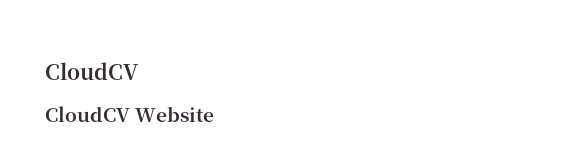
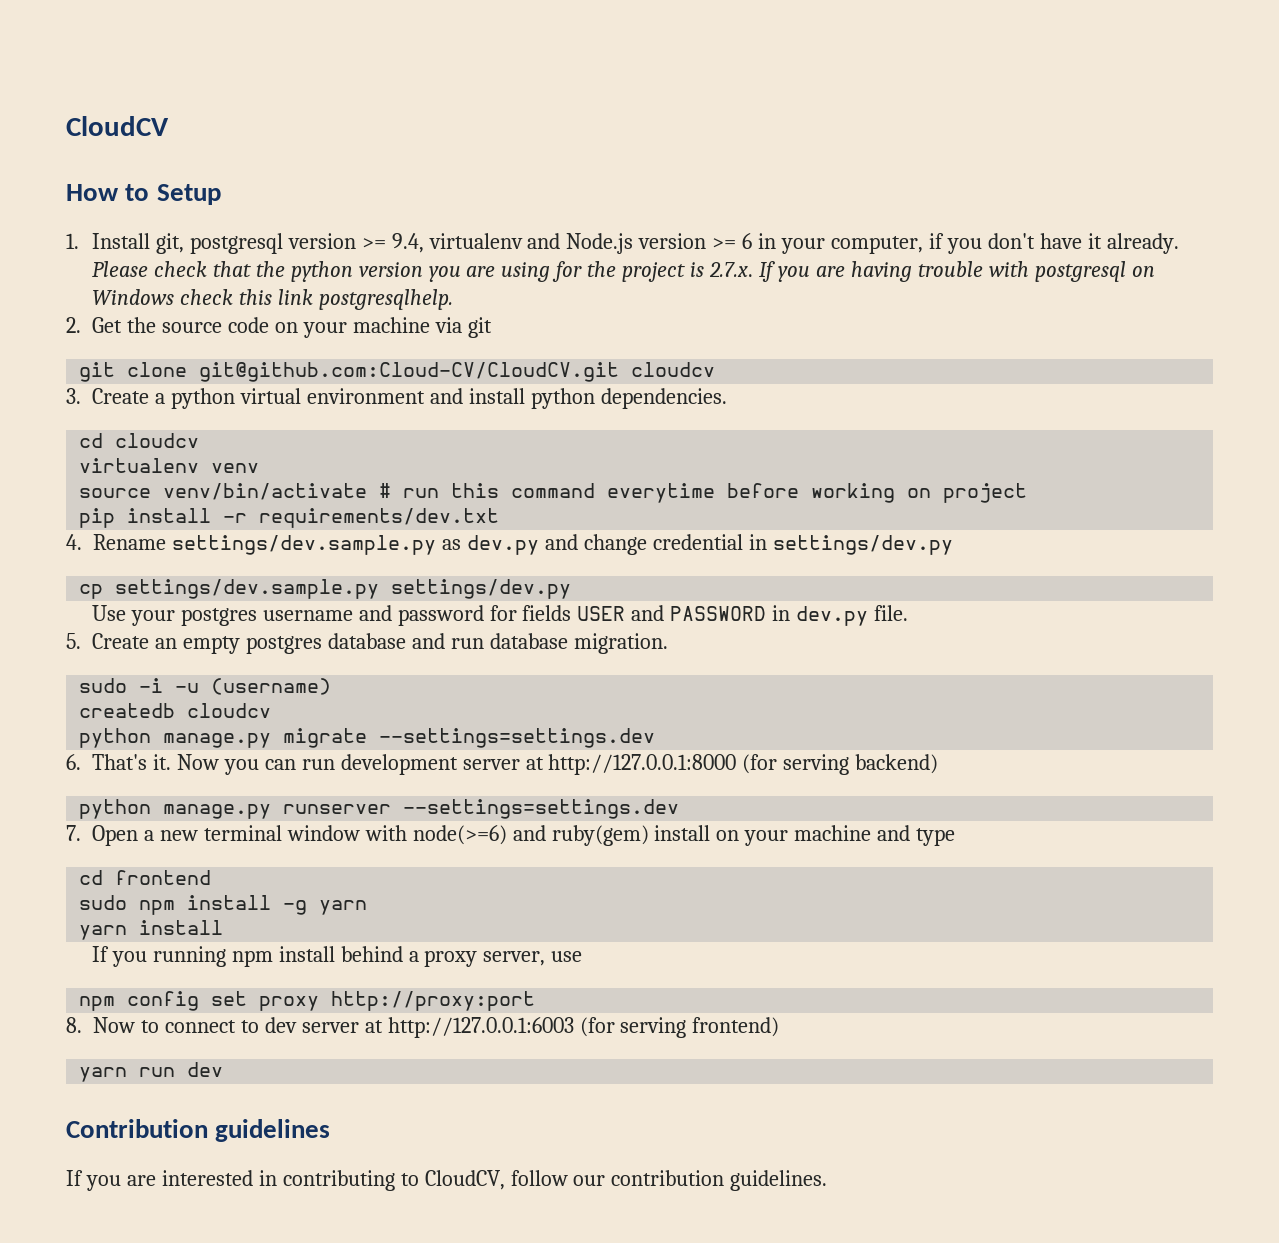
[45,106,215,122] CloudCV Website -> [66,184,221,205] [66,233,1179,254] [91,261,1155,282] [91,289,453,310] [66,317,492,338] [79,362,716,382] [66,388,727,409] [79,433,200,448] [79,458,260,473] [79,483,1028,503] [79,508,500,528] [66,534,953,555] [79,579,572,599] [91,605,909,626] [66,633,668,654] [79,678,332,695] [79,703,272,718] [79,728,656,748] [66,754,939,775] [79,799,680,819] [66,825,956,846] [79,870,212,885] [79,895,368,915] [79,920,224,940] [91,946,583,967] [79,991,536,1011] [66,1017,780,1038] [79,1062,224,1082] [66,1119,331,1142] [66,1170,828,1191] How to Setup // 1. Install git, postgresql version >= 9.4, virtualenv and Node.js version >= 6 in your computer, if you don't have it already. Please check that the python version you are using for the project is 2.7.x. If you are having trouble with postgresql on Windows check this link postgresqlhelp. // 2. Get the source code on your machine via git // git clone git@github.com:Cloud-CV/CloudCV.git cloudcv // 3. Create a python virtual environment and install python dependencies. // cd cloudcv // virtualenv venv // source venv/bin/activate # run this command everytime before working on project // pip install -r requirements/dev.txt // 4. Rename settings/dev.sample.py as dev.py and change credential in settings/dev.py // cp settings/dev.sample.py settings/dev.py // Use your postgres username and password for fields USER and PASSWORD in dev.py file. // 5. Create an empty postgres database and run database migration. // sudo -i -u (username) // createdb cloudcv // python manage.py migrate --settings=settings.dev // 6. That's it. Now you can run development server at http://127.0.0.1:8000 (for serving backend) // python manage.py runserver --settings=settings.dev // 7. Open a new terminal window with node(>=6) and ruby(gem) install on your machine and type // cd frontend // sudo npm install -g yarn // yarn install // If you running npm install behind a proxy server, use // npm config set proxy http://proxy:port // 8. Now to connect to dev server at http://127.0.0.1:6003 (for serving frontend) // yarn run dev // Contribution guidelines // If you are interested in contributing to CloudCV, follow our contribution guidelines.

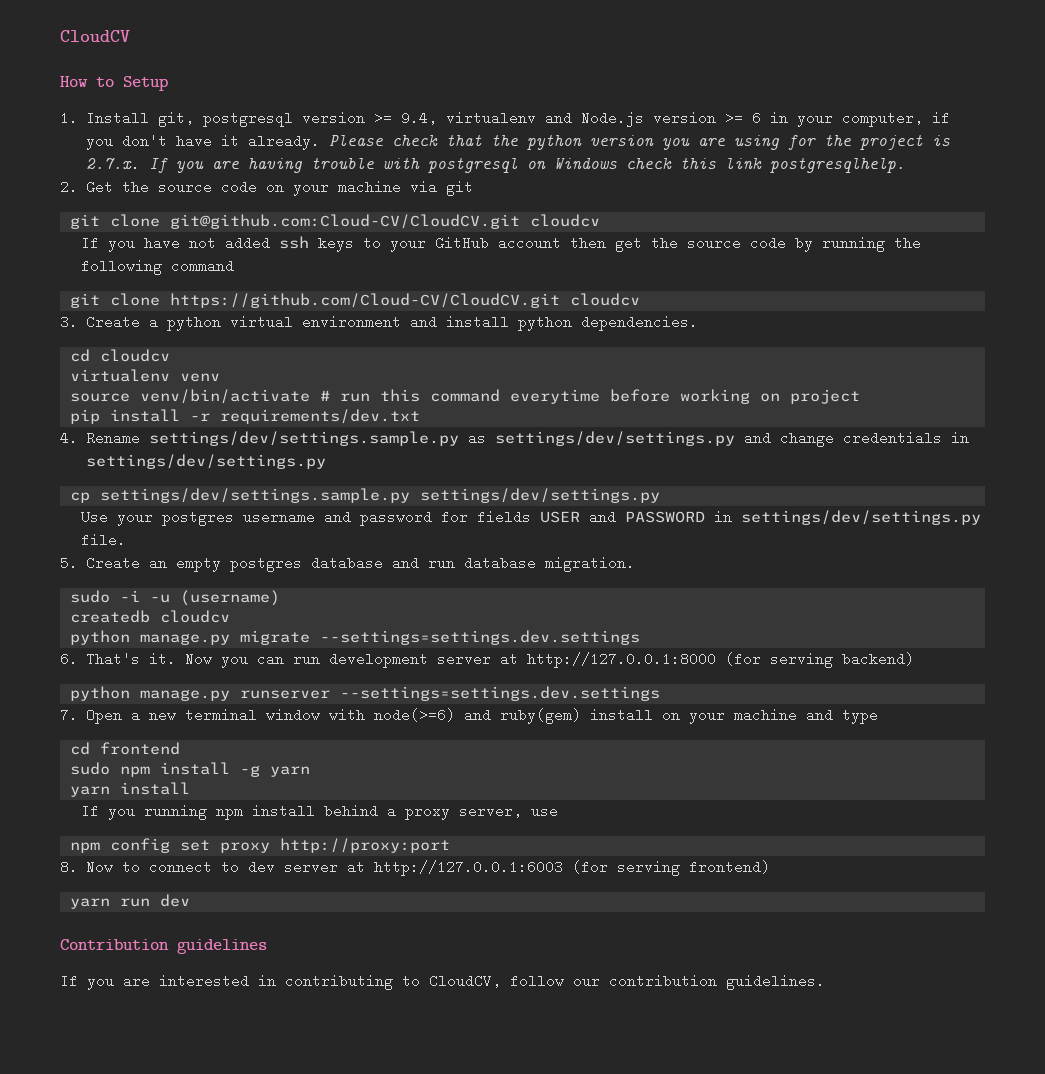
(716, 369) none -> [80,236,921,252] [80,259,234,275] [69,293,640,308] // If you have not added ssh keys to your GitHub account then get the source code by running the following command // git clone https://github.com/Cloud-CV/CloudCV.git cloudcv
[171,534,953,555] settings/dev.sample.py as dev.py and change credential in settings/dev.py -> [149,431,970,447] [86,454,327,469] settings/dev/settings.sample.py as settings/dev/settings.py and change credentials in settings/dev/settings.py
[115,579,572,599] settings/dev.sample.py settings/dev.py -> [99,488,660,503] settings/dev/settings.sample.py settings/dev/settings.py
[796,606,869,626] dev.py -> [740,510,981,525] settings/dev/settings.py
[379,728,656,748] --settings=settings.dev -> [319,630,640,645] --settings=settings.dev.settings
[403,799,680,819] --settings=settings.dev -> [339,686,660,701] --settings=settings.dev.settings

